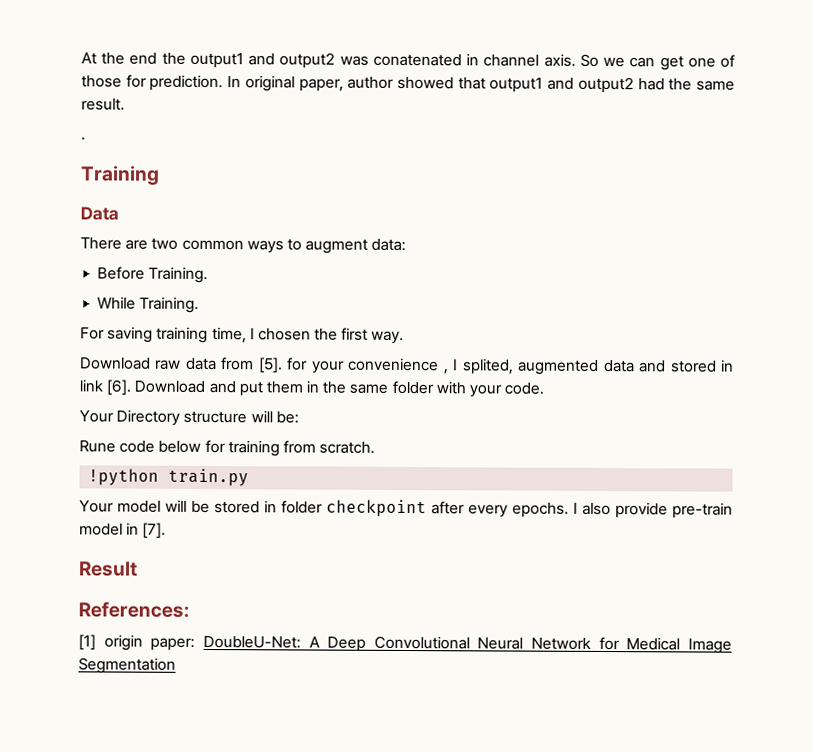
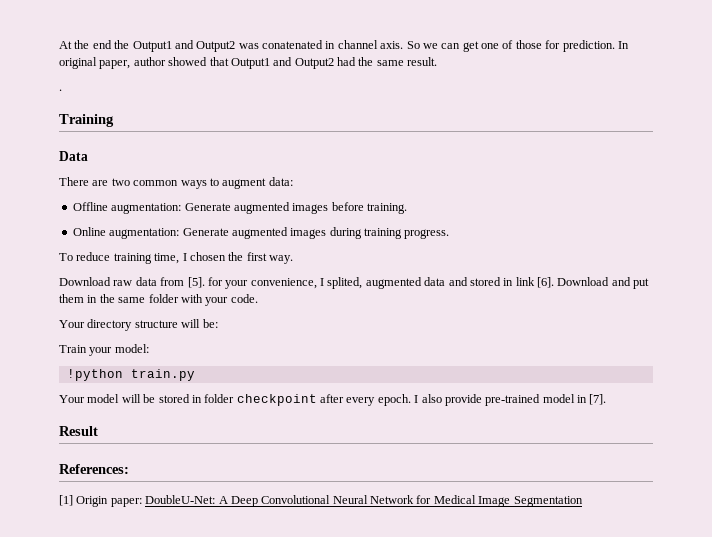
[189,52,336,69] output1 and output2 -> [132,40,236,52] Output1 and Output2
[489,76,634,94] output1 and output2 -> [230,57,334,69] Output1 and Output2
[97,266,209,283] [97,296,200,313] [80,326,154,343] Before Training. // While Training. // For saving -> [72,202,407,214] [72,227,450,239] [59,252,111,261] Offline augmentation: Generate augmented images before training. // Online augmentation: Generate augmented images during training progress. // To reduce
[348,357,449,375] convenience , -> [250,278,317,289] convenience,
[116,409,181,426] Directory -> [87,319,133,331] directory
[79,439,376,457] Rune code below for training from scratch. -> [59,344,149,356] Train your model:
[512,502,569,518] epochs. -> [377,394,411,406] epoch.
[672,502,733,519] pre-train -> [485,394,541,406] pre-trained
[103,634,143,651] origin -> [76,496,109,507] Origin

